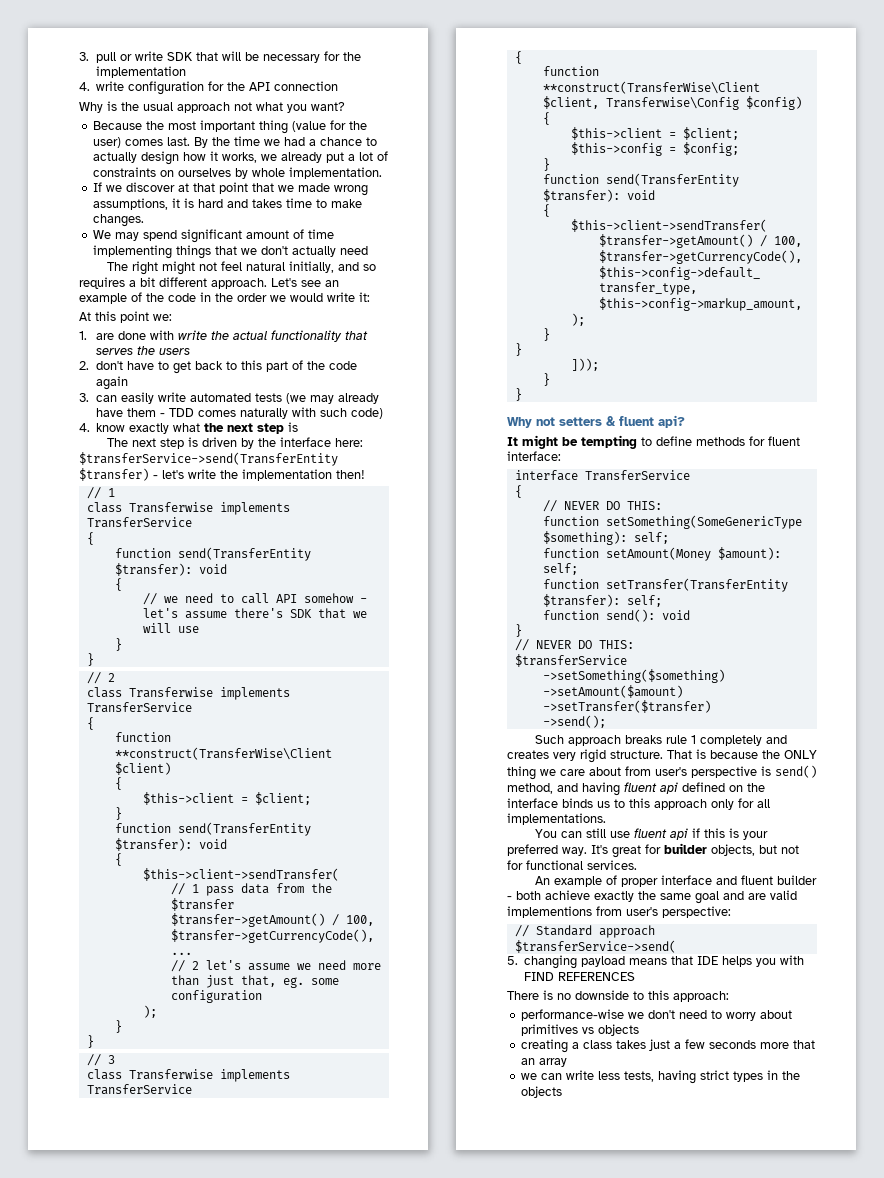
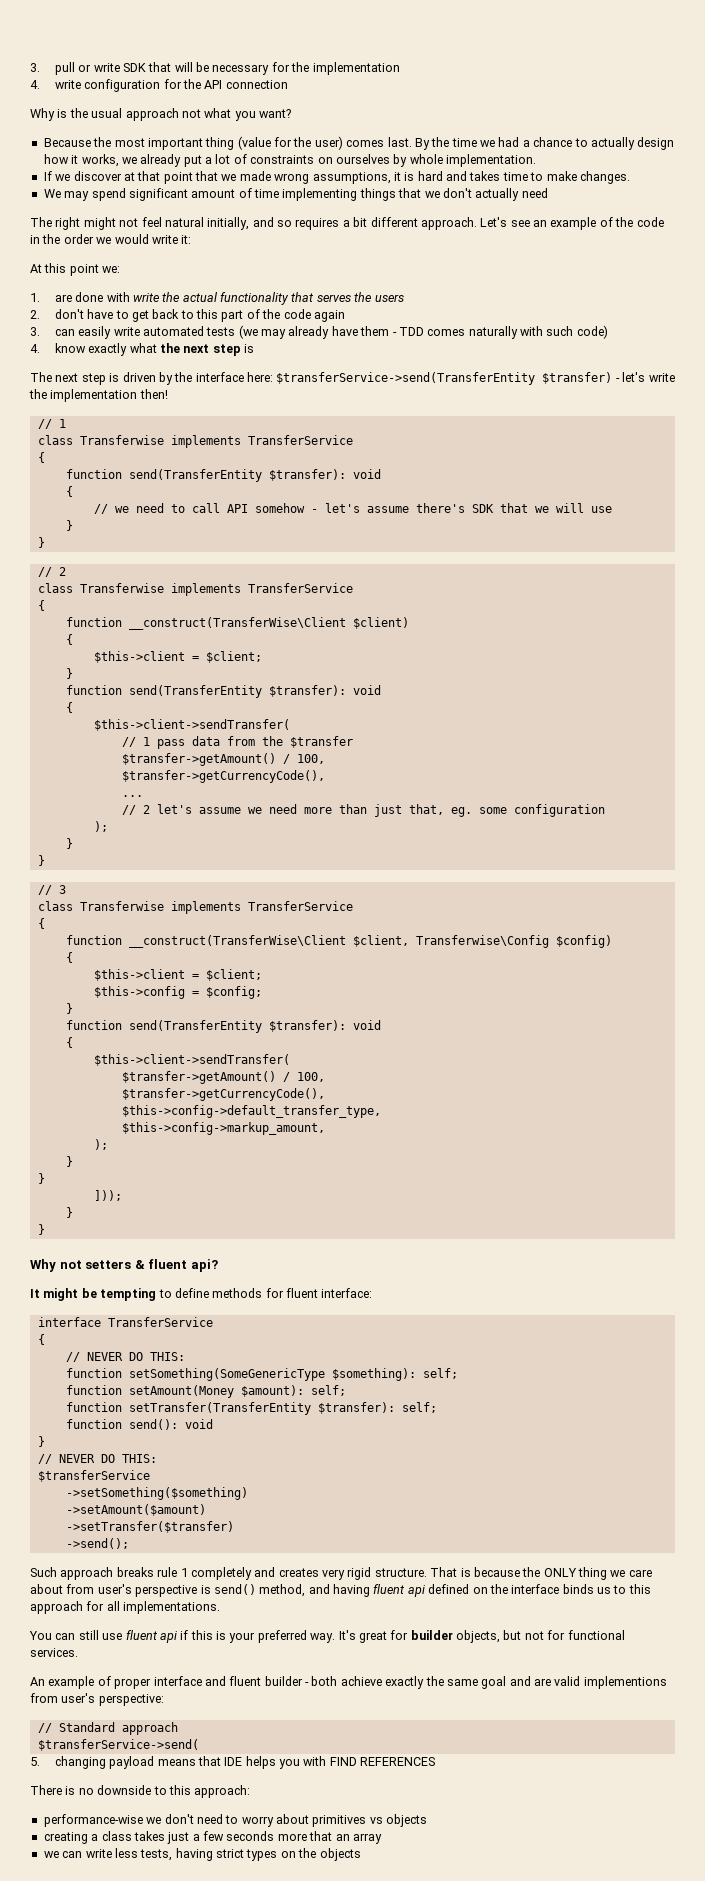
[114,747,332,760] **construct(TransferWise\Client -> [128,617,346,630] __construct(TransferWise\Client
[542,81,760,94] **construct(TransferWise\Client -> [128,935,346,948] __construct(TransferWise\Client
[711,799,734,810] only -> (83, 1607) none
[766,1070,778,1080] in -> [280,1851,296,1858] on

